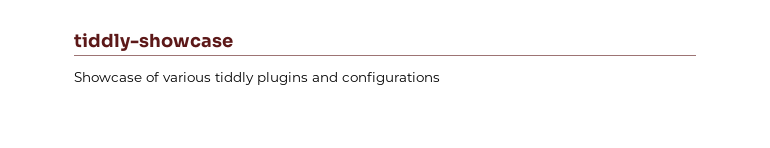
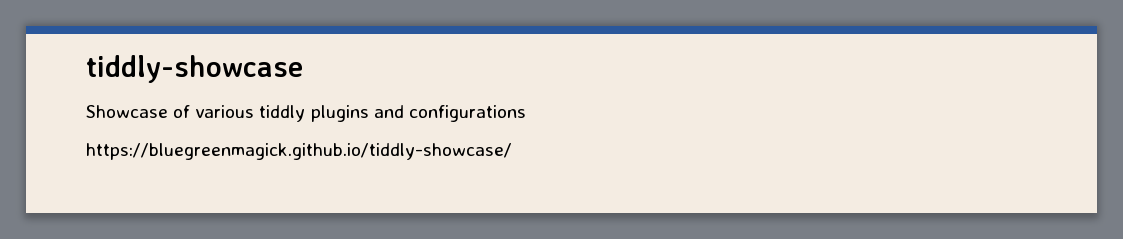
(440, 78) none -> [86,143,512,160] // https://bluegreenmagick.github.io/tiddly-showcase/

